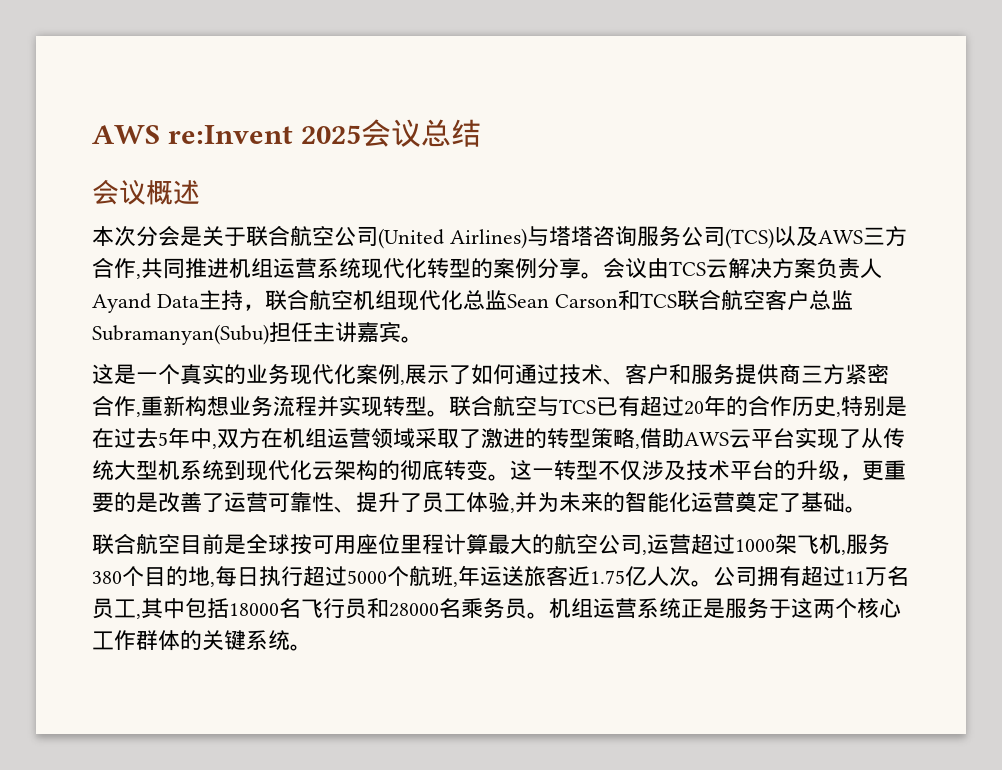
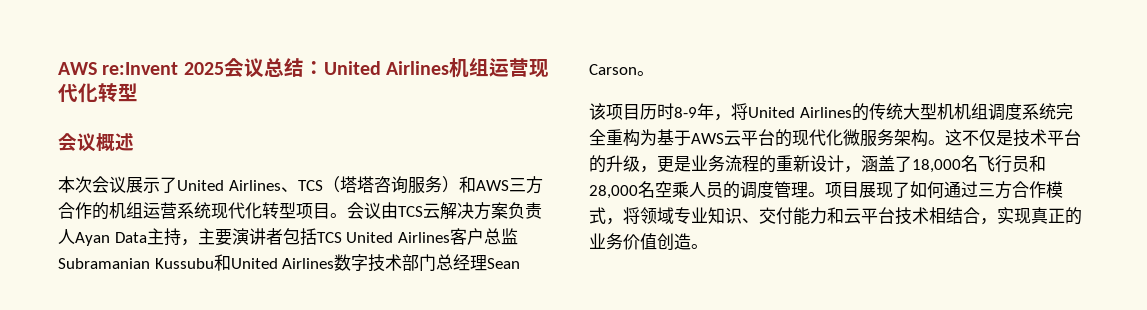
[92,179,200,205] [92,225,907,249] [92,257,229,279] // 会议概述 // 本次分会是关于联合航空公司(United Airlines)与塔塔咨询服务公司(TCS)以及AWS三方合作,共同推进 -> [303,58,549,78] [58,83,138,103] [58,133,134,152] [58,176,543,194] [58,202,109,220] ：United Airlines机组运营现代化转型 // 会议概述 // 本次会议展示了United Airlines、TCS（塔塔咨询服务）和AWS三方合作的
[471,258,581,279] 的案例分享 -> [296,203,330,219] 项目
[92,293,151,313] Ayand -> [75,232,110,246] Ayan
[264,289,853,311] [92,322,423,345] [92,364,889,385] [92,395,907,417] [92,427,905,449] [92,460,686,481] 联合航空机组现代化总监Sean Carson和TCS联合航空客户总监Subramanyan(Subu)担任主讲嘉宾。 // 这是一个真实的业务现代化案例,展示了如何通过技术、客户和服务提供商三方紧密合作,重新构想业务流程并实现转型。联合航空与TCS已有超过20年的合作历史,特别是在过去5年中,双方在机组运营领域采取了激进的转型策略,借助AWS云平台实现了从传统大型机系统到现代化云架构的彻底转变。这一转型不仅涉及 -> [197,228,518,246] [58,254,521,272] [589,64,654,76] [589,103,1073,121] [589,129,1013,147] 主要演讲者包括TCS United Airlines客户总监Subramanian Kussubu和United Airlines数字技术部门总经理Sean Carson。 // 该项目历时8-9年，将United Airlines的传统大型机机组调度系统完全重构为基于AWS云平台的现代化微服务架构。这不仅是
[884,460,906,480] [92,491,867,513] [92,533,890,555] [92,565,909,587] [92,598,901,619] [92,630,290,651] 重要的是改善了运营可靠性、提升了员工体验,并为未来的智能化运营奠定了基础。 // 联合航空目前是全球按可用座位里程计算最大的航空公司,运营超过1000架飞机,服务380个目的地,每日执行超过5000个航班,年运送旅客近1.75亿人次。公司拥有超过11万名员工,其中包括18000名飞行员和28000名乘务员。机组运营系统正是服务于这两个核心工作群体的关键系统 -> [674,155,1046,173] [589,181,1063,199] [589,207,1082,225] [589,233,691,251] 是业务流程的重新设计，涵盖了18,000名飞行员和28,000名空乘人员的调度管理。项目展现了如何通过三方合作模式，将领域专业知识、交付能力和云平台技术相结合，实现真正的业务价值创造

